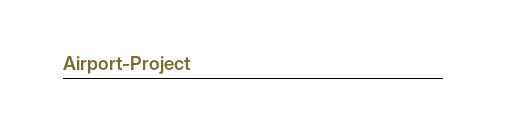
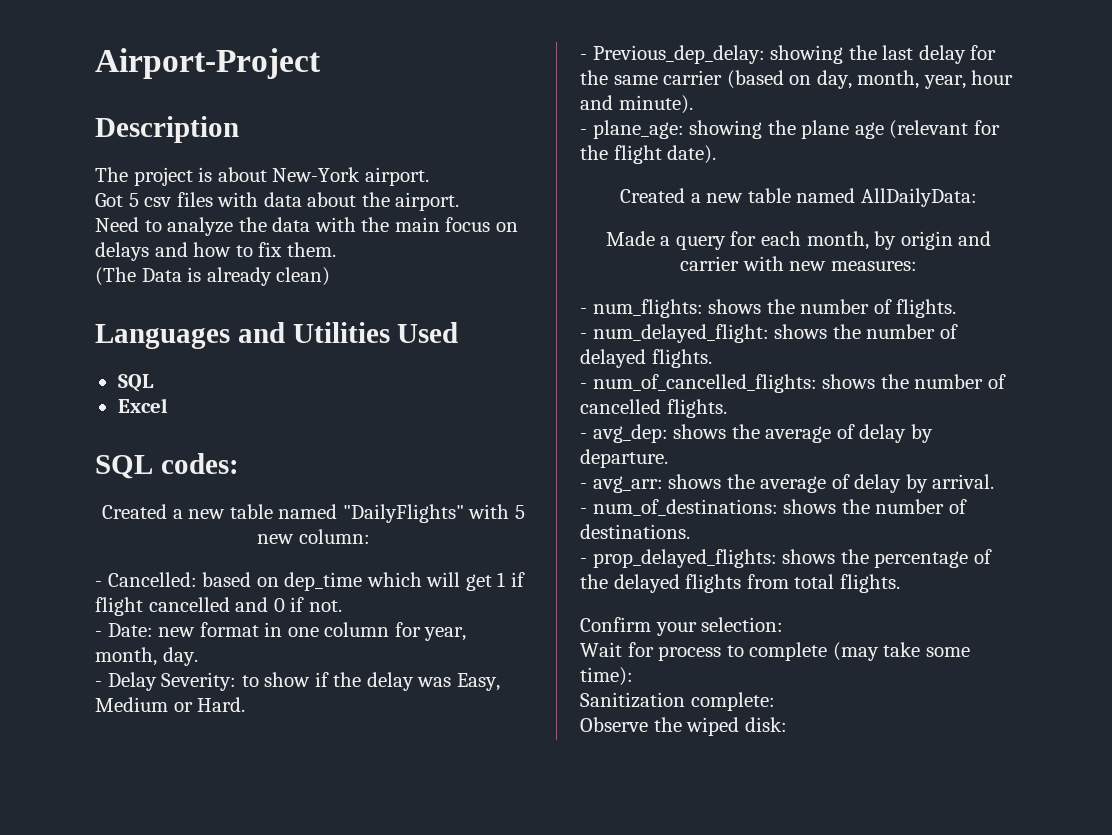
(191, 65) none -> [95,116,239,143] [95,167,429,186] [95,192,460,211] [95,217,518,236] [95,242,336,261] [95,267,331,286] [95,322,459,349] [117,374,154,392] [117,398,168,413] [95,453,239,479] [102,504,525,523] [257,529,370,544] [95,572,525,591] [95,597,342,616] [95,622,467,641] [95,647,198,666] [95,672,500,691] [95,697,246,712] [580,45,997,64] [580,70,1014,89] [580,95,693,114] [580,120,1000,139] [580,145,717,164] [620,188,977,207] [605,231,992,250] [680,256,917,271] [580,299,957,318] [580,324,958,343] [580,349,712,368] [580,374,1006,393] [580,399,727,418] [580,424,933,443] [580,449,668,468] [580,474,995,493] [580,499,967,516] [580,524,690,539] [580,549,992,568] [580,574,900,593] [580,617,784,636] [580,642,970,661] [580,667,633,686] [580,692,775,711] [580,717,787,736] // Description // The project is about New-York airport. // Got 5 csv files with data about the airport. // Need to analyze the data with the main focus on delays and how to fix them. // (The Data is already clean) // Languages and Utilities Used // SQL // Excel // SQL codes: // Created a new table named "DailyFlights" with 5 new column: // - Cancelled: based on dep_time which will get 1 if flight cancelled and 0 if not. // - Date: new format in one column for year, month, day. // - Delay Severity: to show if the delay was Easy, Medium or Hard. // - Previous_dep_delay: showing the last delay for the same carrier (based on day, month, year, hour and minute). // - plane_age: showing the plane age (relevant for the flight date). // Created a new table named AllDailyData: // Made a query for each month, by origin and carrier with new measures: // - num_flights: shows the number of flights. // - num_delayed_flight: shows the number of delayed flights. // - num_of_cancelled_flights: shows the number of cancelled flights. // - avg_dep: shows the average of delay by departure. // - avg_arr: shows the average of delay by arrival. // - num_of_destinations: shows the number of destinations. // - prop_delayed_flights: shows the percentage of the delayed flights from total flights. // Confirm your selection: // Wait for process to complete (may take some time): // Sanitization complete: // Observe the wiped disk:

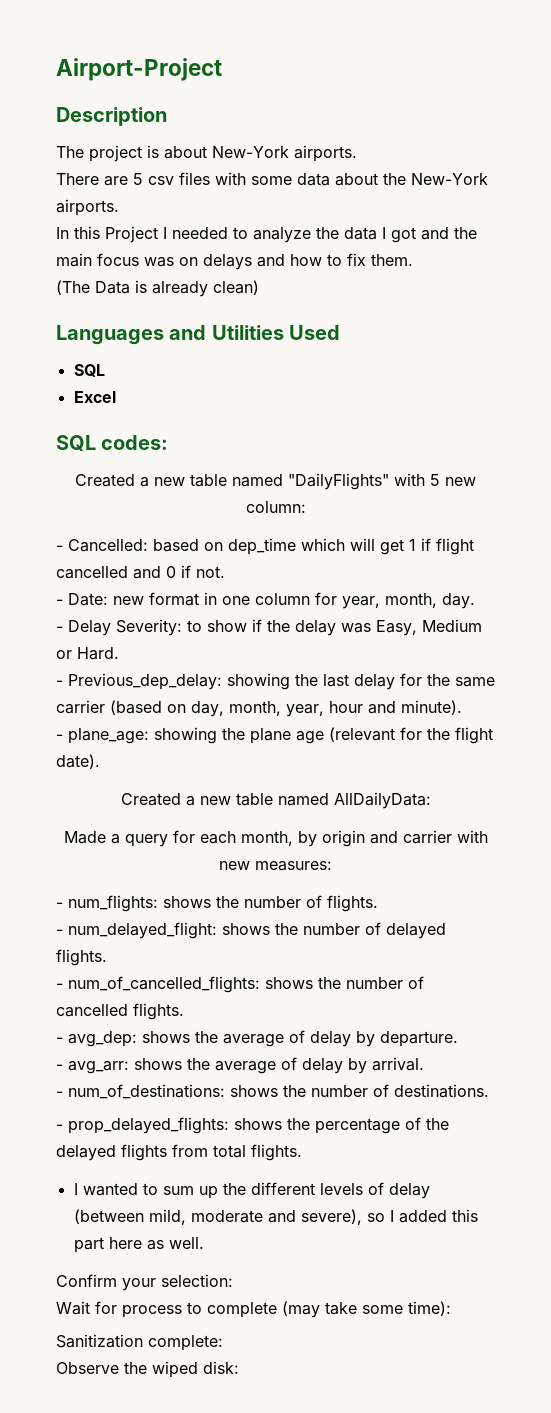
[364,167,429,186] [95,193,123,207] airport. // Got -> [294,145,357,162] [56,173,128,186] airports. // There are
(259, 199) none -> [251,176,292,185] some
[395,192,460,211] [95,217,139,232] airport. // Need -> [411,173,488,185] [56,199,119,216] [56,226,228,243] New-York airports. // In this Project I needed
[314,217,356,232] with -> [382,227,449,243] I got and
(491, 224) none -> [144,257,174,267] was
(900, 583) none -> [73,1182,430,1199] [73,1209,478,1225] [73,1237,204,1253] // I wanted to sum up the different levels of delay (between mild, moderate and severe), so I added this part here as well.

